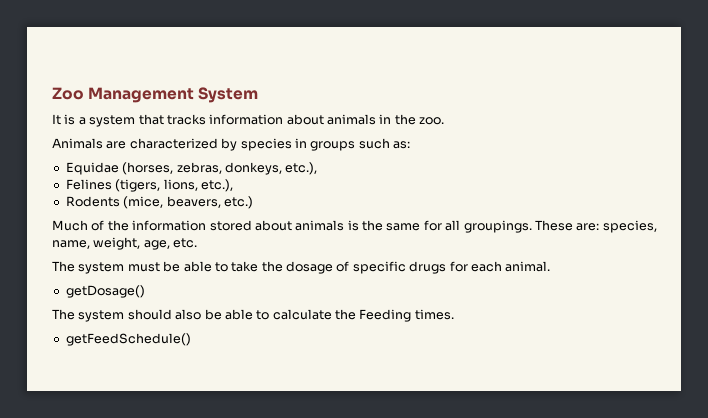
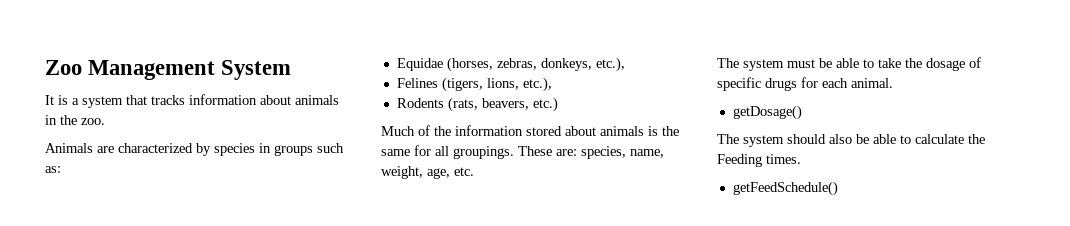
[123,196,164,209] (mice, -> [447,97,478,112] (rats,

